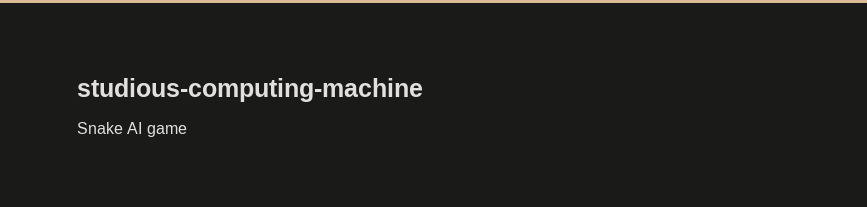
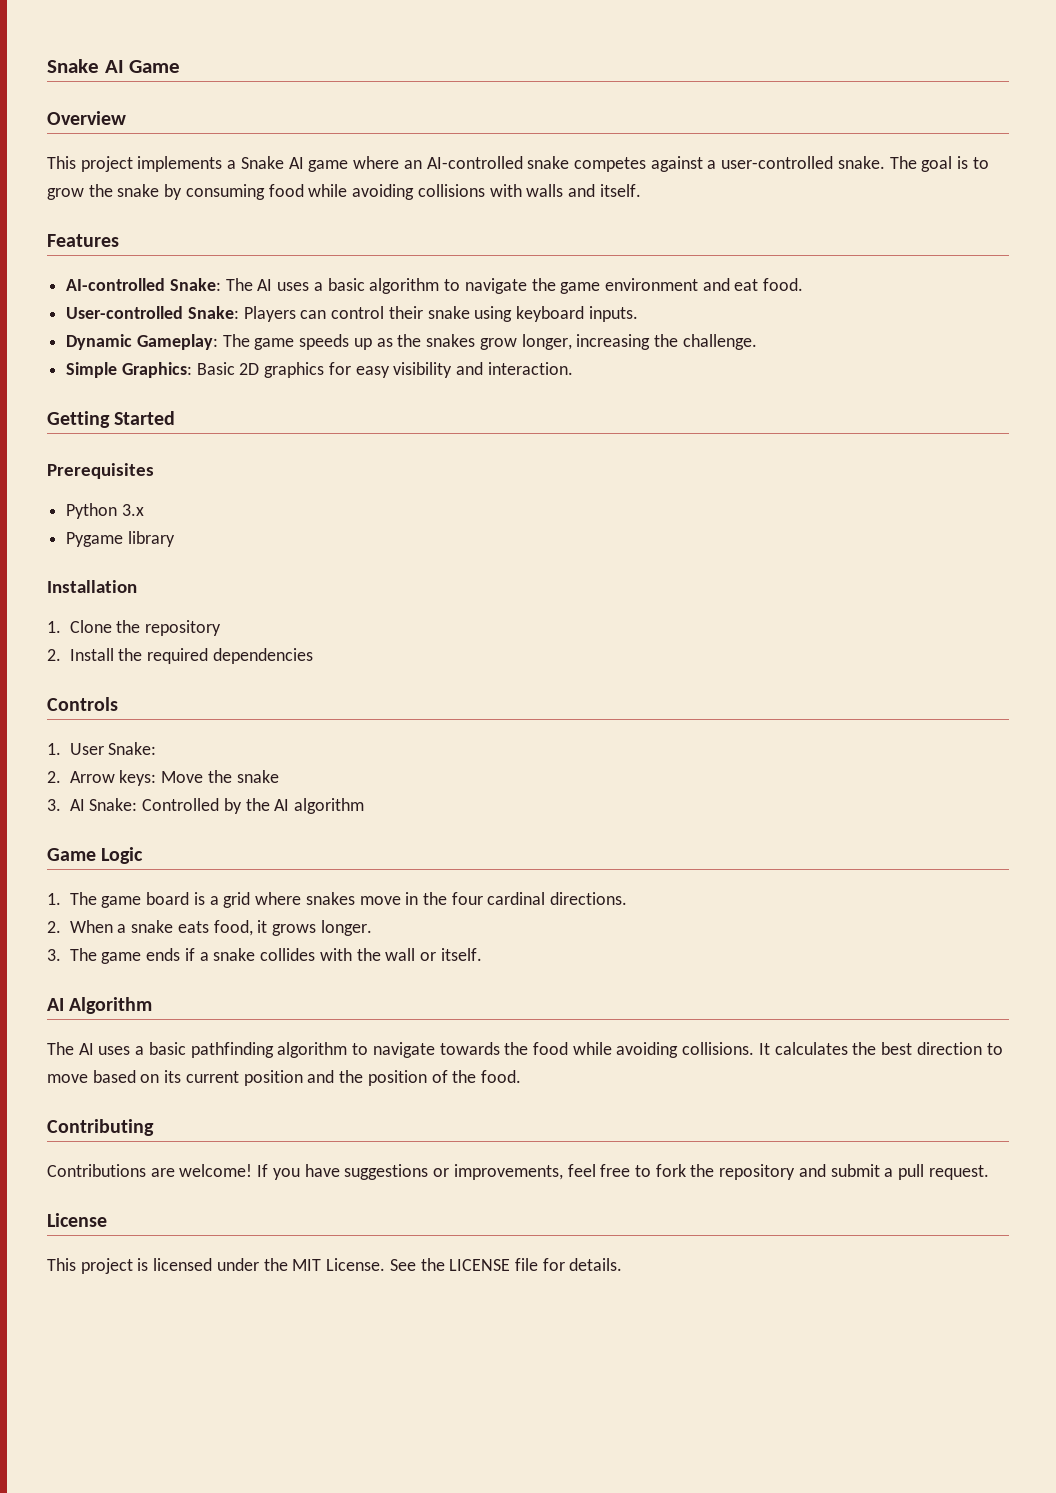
[77,78,423,102] [77,122,187,137] studious-computing-machine // Snake AI game -> [47,59,181,73] [47,111,126,125] [47,156,989,172] [47,184,641,200] [47,234,119,247] [66,278,804,294] [66,306,638,322] [66,334,757,350] [66,362,573,378] [47,411,176,428] [47,463,154,479] [66,503,144,519] [66,531,175,547] [47,580,137,593] [47,620,222,636] [47,648,313,664] [47,697,118,711] [47,742,157,755] [47,770,279,786] [47,798,365,814] [47,847,144,864] [47,892,628,908] [47,920,372,936] [47,948,482,964] [47,997,153,1014] [47,1042,1003,1058] [47,1070,521,1086] [47,1119,154,1136] [47,1164,989,1180] [47,1213,107,1227] [47,1258,623,1274] Snake AI Game // Overview // This project implements a Snake AI game where an AI-controlled snake competes against a user-controlled snake. The goal is to grow the snake by consuming food while avoiding collisions with walls and itself. // Features // AI-controlled Snake: The AI uses a basic algorithm to navigate the game environment and eat food. // User-controlled Snake: Players can control their snake using keyboard inputs. // Dynamic Gameplay: The game speeds up as the snakes grow longer, increasing the challenge. // Simple Graphics: Basic 2D graphics for easy visibility and interaction. // Getting Started // Prerequisites // Python 3.x // Pygame library // Installation // 1. Clone the repository // 2. Install the required dependencies // Controls // 1. User Snake: // 2. Arrow keys: Move the snake // 3. AI Snake: Controlled by the AI algorithm // Game Logic // 1. The game board is a grid where snakes move in the four cardinal directions. // 2. When a snake eats food, it grows longer. // 3. The game ends if a snake collides with the wall or itself. // AI Algorithm // The AI uses a basic pathfinding algorithm to navigate towards the food while avoiding collisions. It calculates the best direction to move based on its current position and the position of the food. // Contributing // Contributions are welcome! If you have suggestions or improvements, feel free to fork the repository and submit a pull request. // License // This project is licensed under the MIT License. See the LICENSE file for details.

